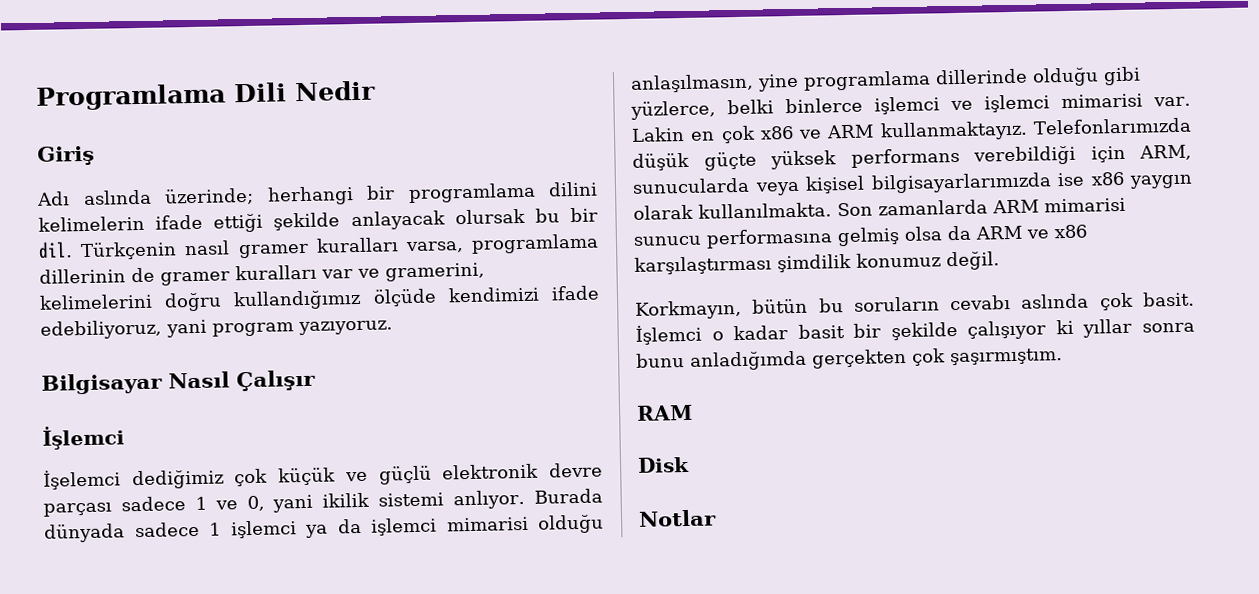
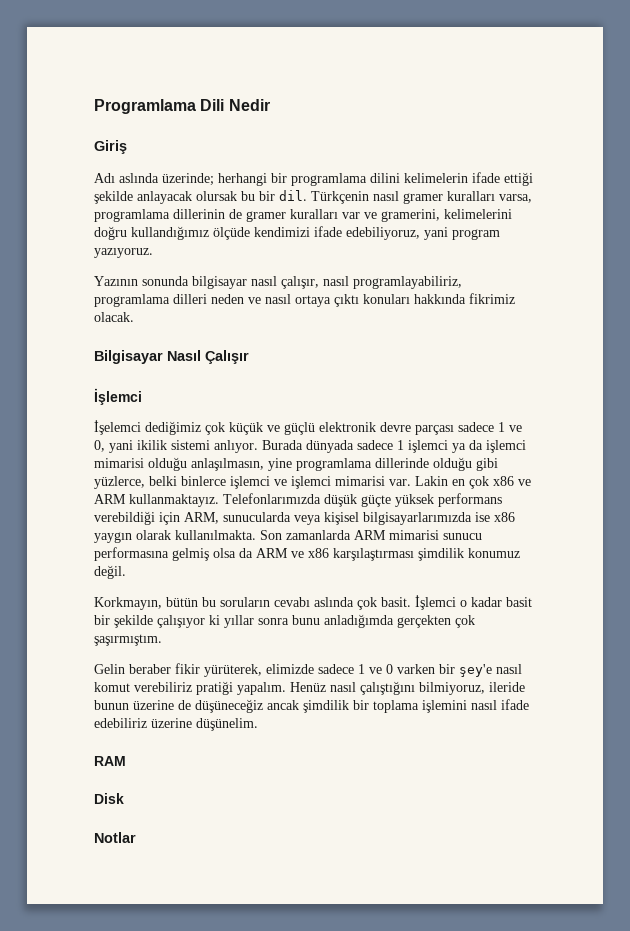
(393, 328) none -> [94,276,462,289] [94,293,515,307] [94,312,134,322] // Yazının sonunda bilgisayar nasıl çalışır, nasıl programlayabiliriz, programlama dilleri neden ve nasıl ortaya çıktı konuları hakkında fikrimiz olacak.
(1063, 357) none -> [94,663,522,677] [94,681,525,695] [94,699,529,713] [94,718,258,731] // Gelin beraber fikir yürüterek, elimizde sadece 1 ve 0 varken bir şey'e nasıl komut verebiliriz pratiği yapalım. Henüz nasıl çalıştığını bilmiyoruz, ileride bunun üzerine de düşüneceğiz ancak şimdilik bir toplama işlemini nasıl ifade edebiliriz üzerine düşünelim.

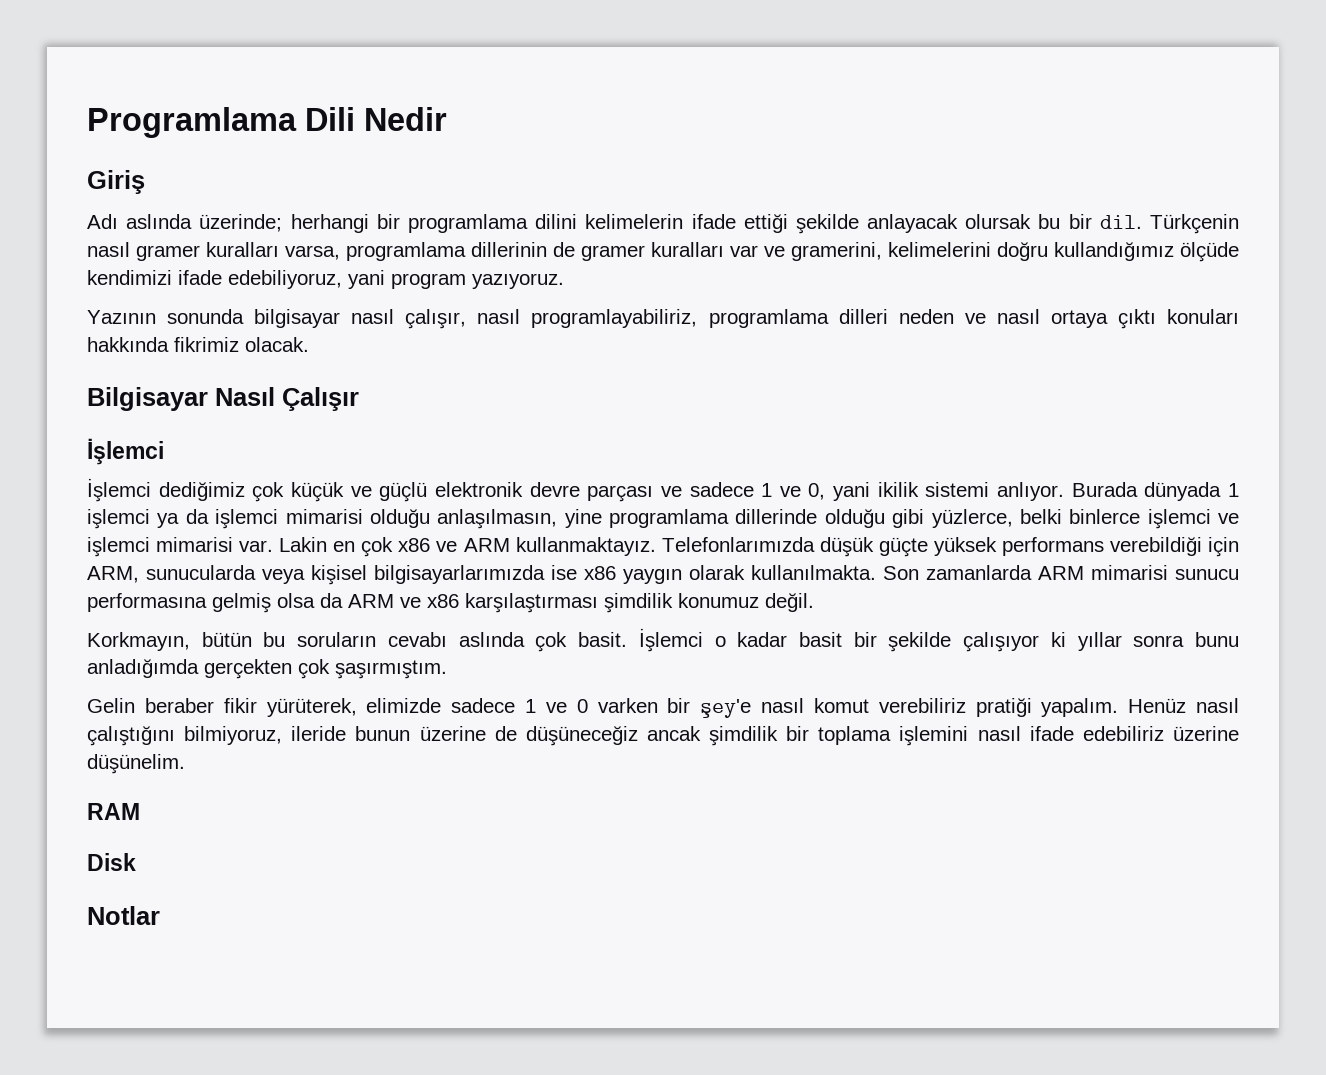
[94,420,141,435] İşelemci -> [87,478,151,502] İşlemci
(454, 430) none -> [660,486,682,497] ve
[357,440,393,450] sadece -> (1222, 491) none

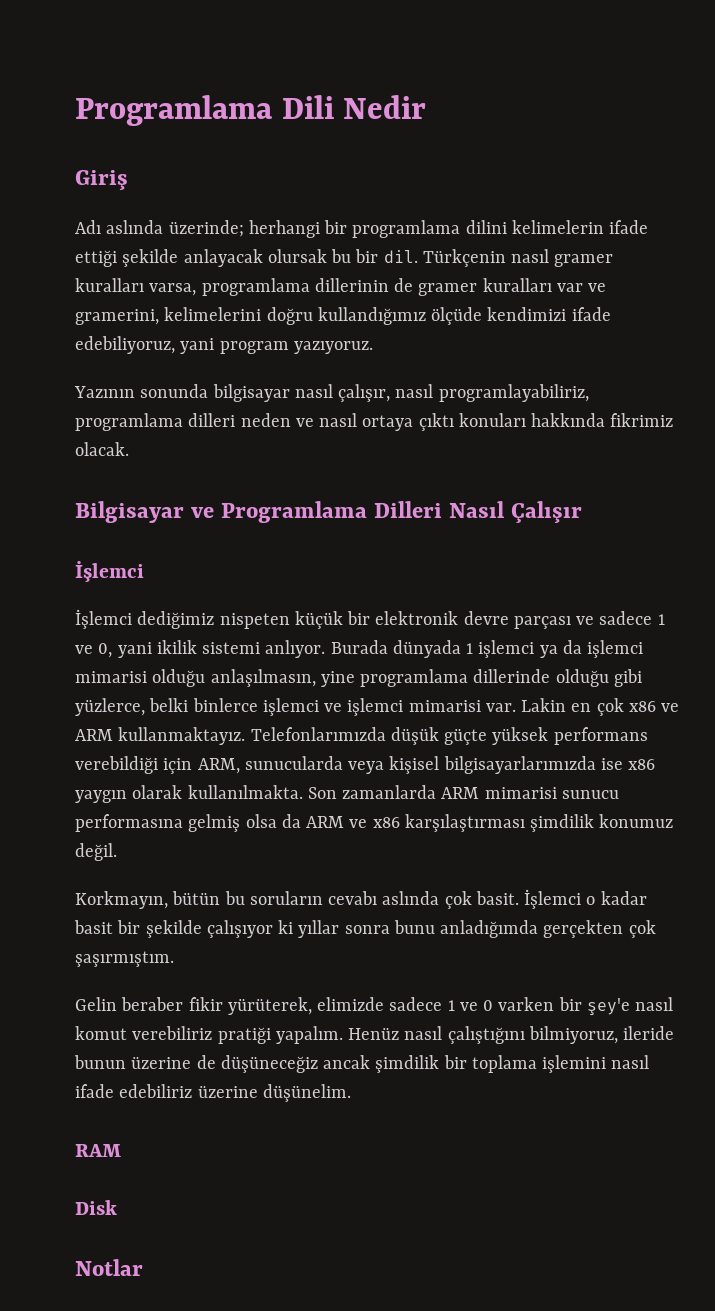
(208, 399) none -> [191,501,443,523] ve Programlama Dilleri
[252,482,428,502] çok küçük ve güçlü -> [219,611,371,629] nispeten küçük bir

